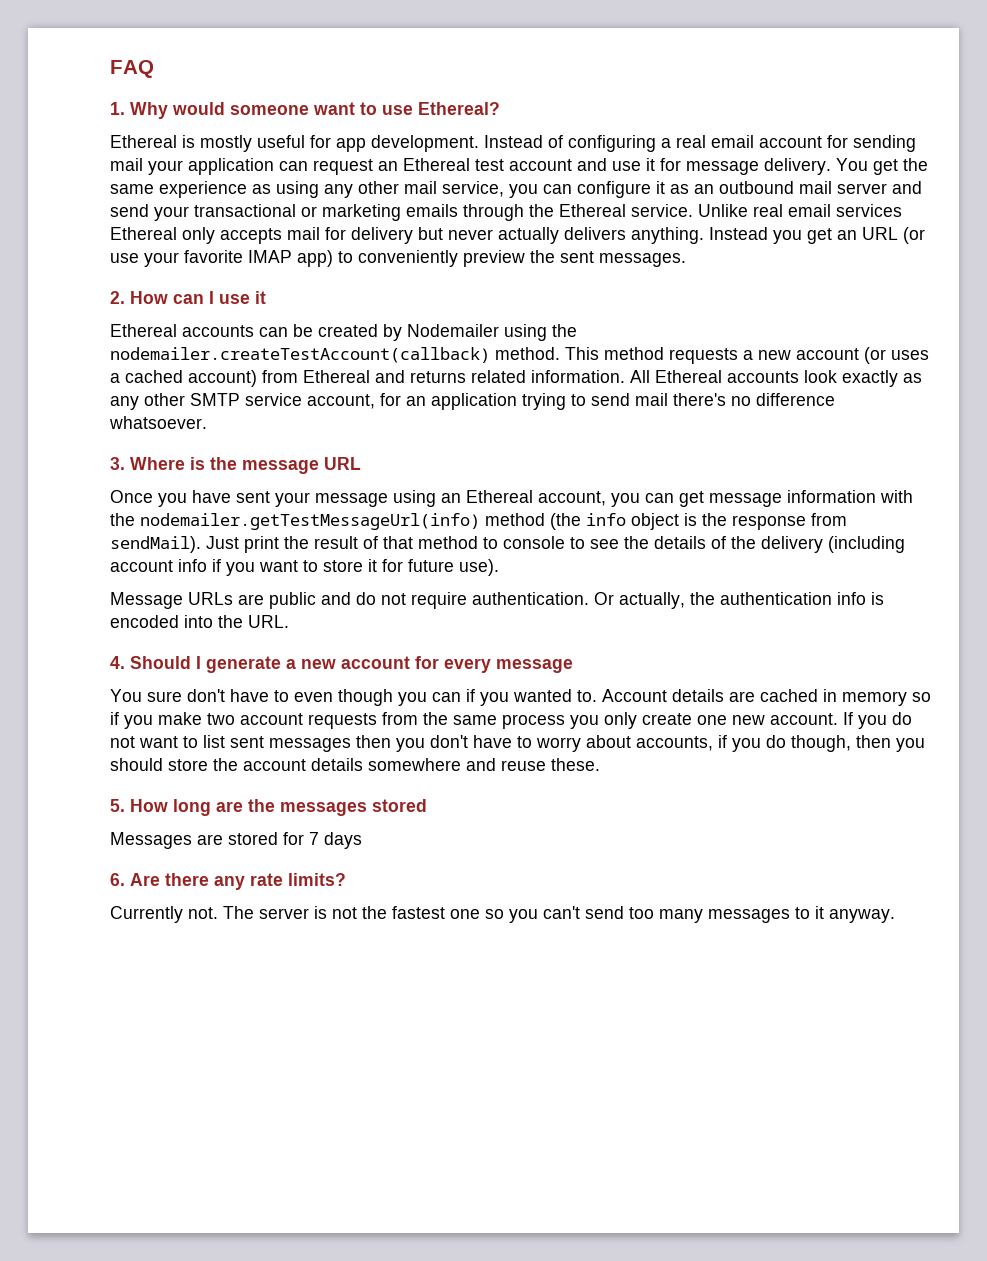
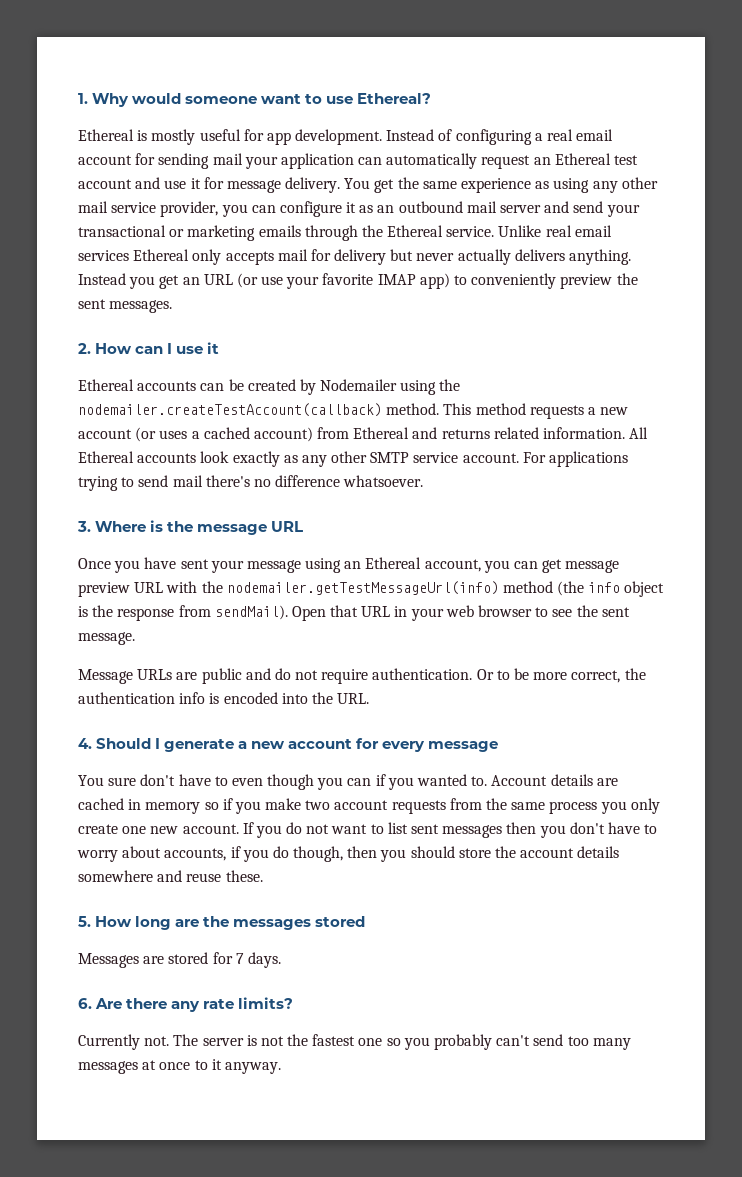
[110,60,154,78] FAQ // -> (78, 98) none
(308, 166) none -> [386,153,478,169] automatically
[442,181,504,197] service, -> [111,201,219,217] service provider,
[307,393,517,410] account, for an application -> [462,451,629,467] account. For applications
[787,490,876,503] information -> [78,582,164,597] preview URL
[206,536,905,553] [110,559,499,576] Just print the result of that method to console to see the details of the delivery (including account info if you want to store it for future use). -> [291,605,630,621] [78,632,135,645] Open that URL in your web browser to see the sent message.
[619,592,685,609] actually, -> [496,668,621,683] to be more correct,
[324,832,362,849] days -> [247,952,281,968] days.
(538, 916) none -> [434,1034,493,1050] probably
(790, 916) none -> [142,1060,191,1070] at once

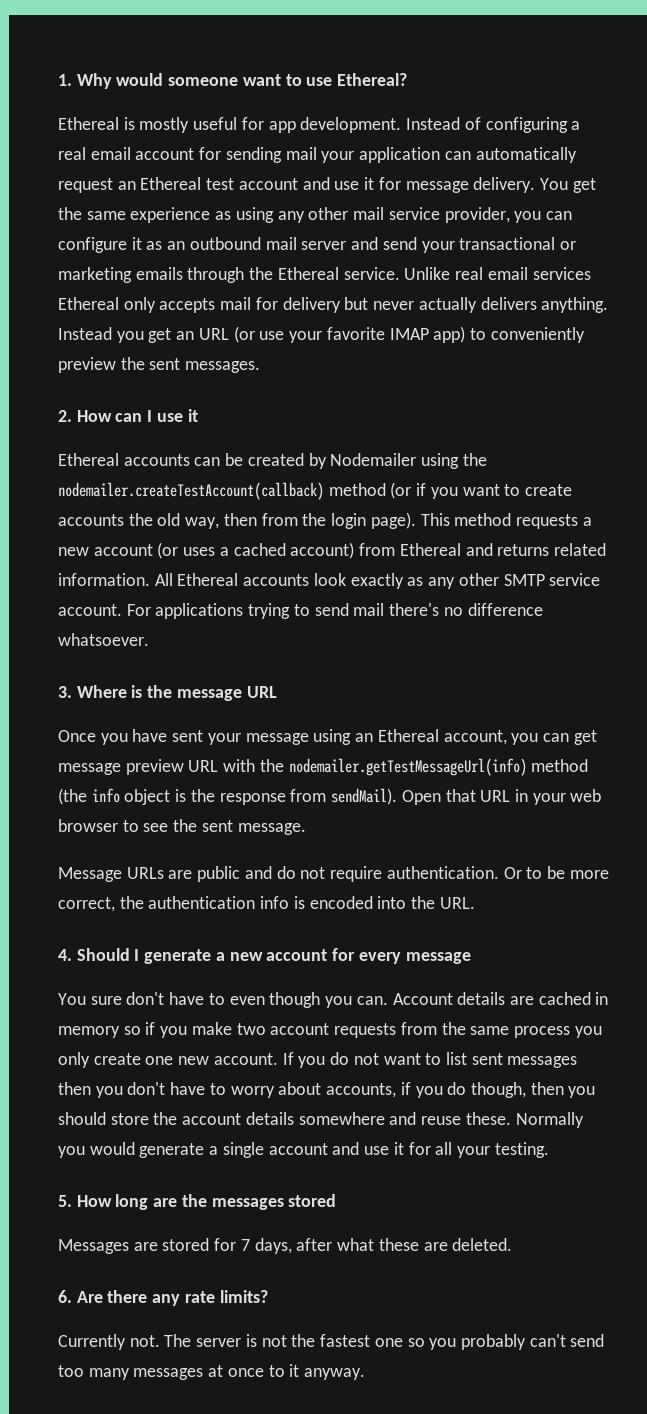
[386,403,440,415] method. -> [328,482,573,499] [58,512,416,529] method (or if you want to create accounts the old way, then from the login page).
[347,774,488,790] can if you wanted to. -> [356,996,388,1005] can.
(263, 876) none -> [515,1112,584,1128] [58,1142,549,1158] Normally you would generate a single account and use it for all your testing.
[247,952,281,968] days. -> [254,1238,513,1254] days, after what these are deleted.

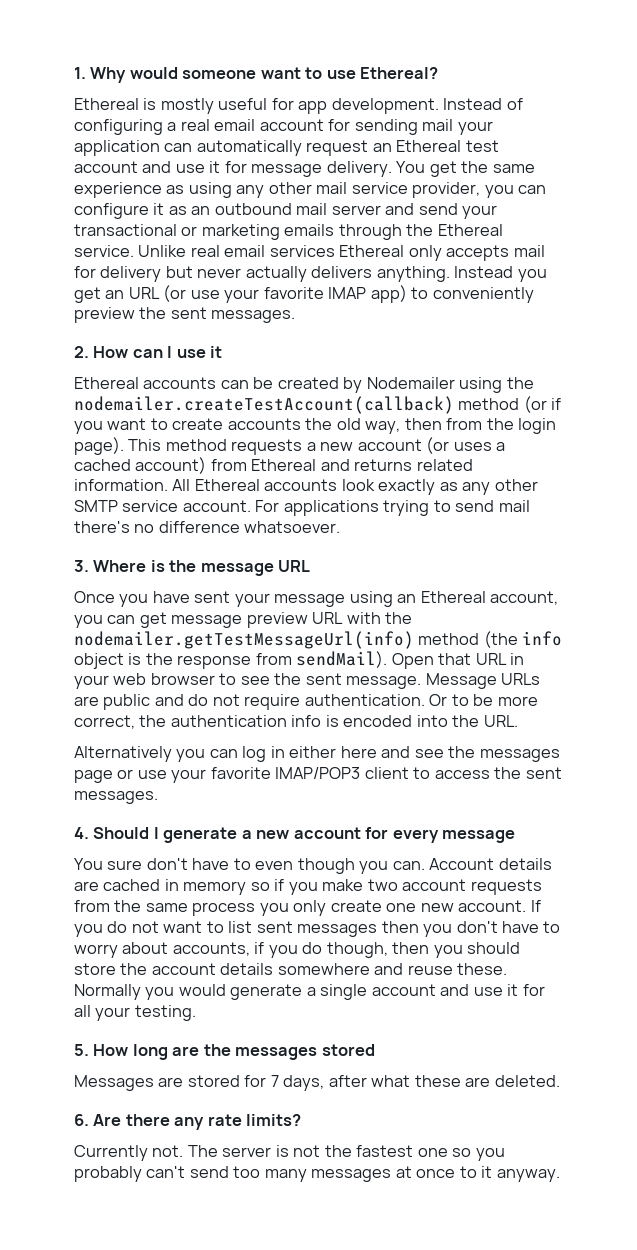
(306, 829) // -> (422, 682) none
(475, 903) none -> [74,746,560,762] [74,767,562,783] [74,791,158,804] // Alternatively you can log in either here and see the messages page or use your favorite IMAP/POP3 client to access the sent messages.

